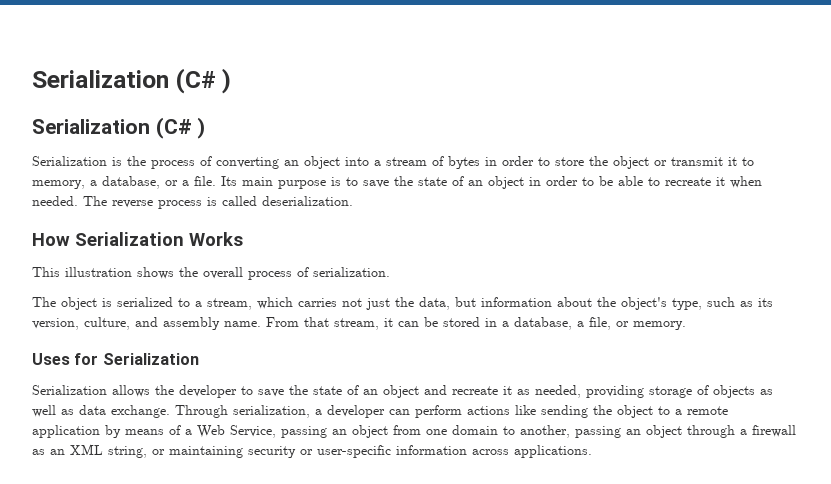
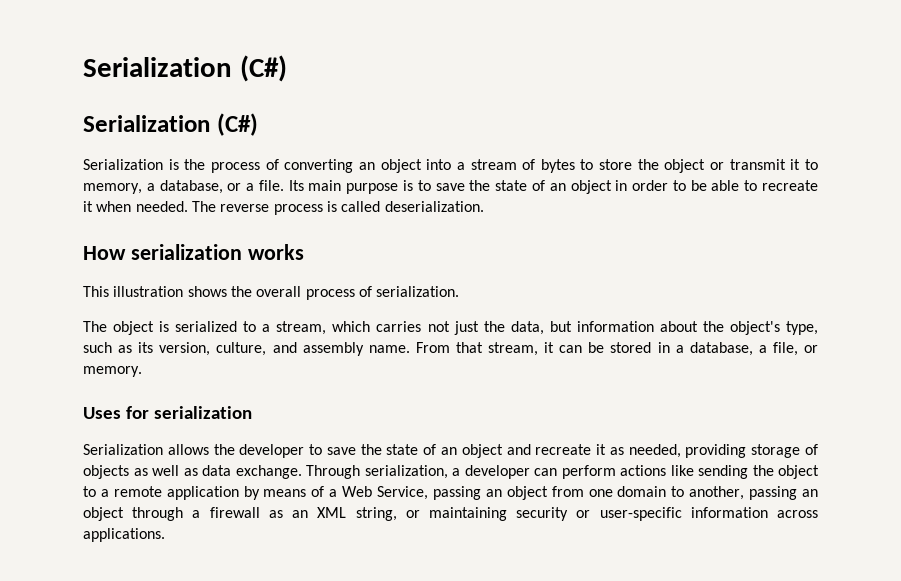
[32,68,232,94] [32,117,206,139] Serialization (C# ) // Serialization (C# ) -> [83,55,287,82] [83,113,258,136] Serialization (C#) // Serialization (C#)
[485,156,534,166] in order -> (575, 166) none
[75,232,243,246] Serialization Works -> [130,244,304,260] serialization works
[102,353,199,365] Serialization -> [153,406,252,419] serialization

